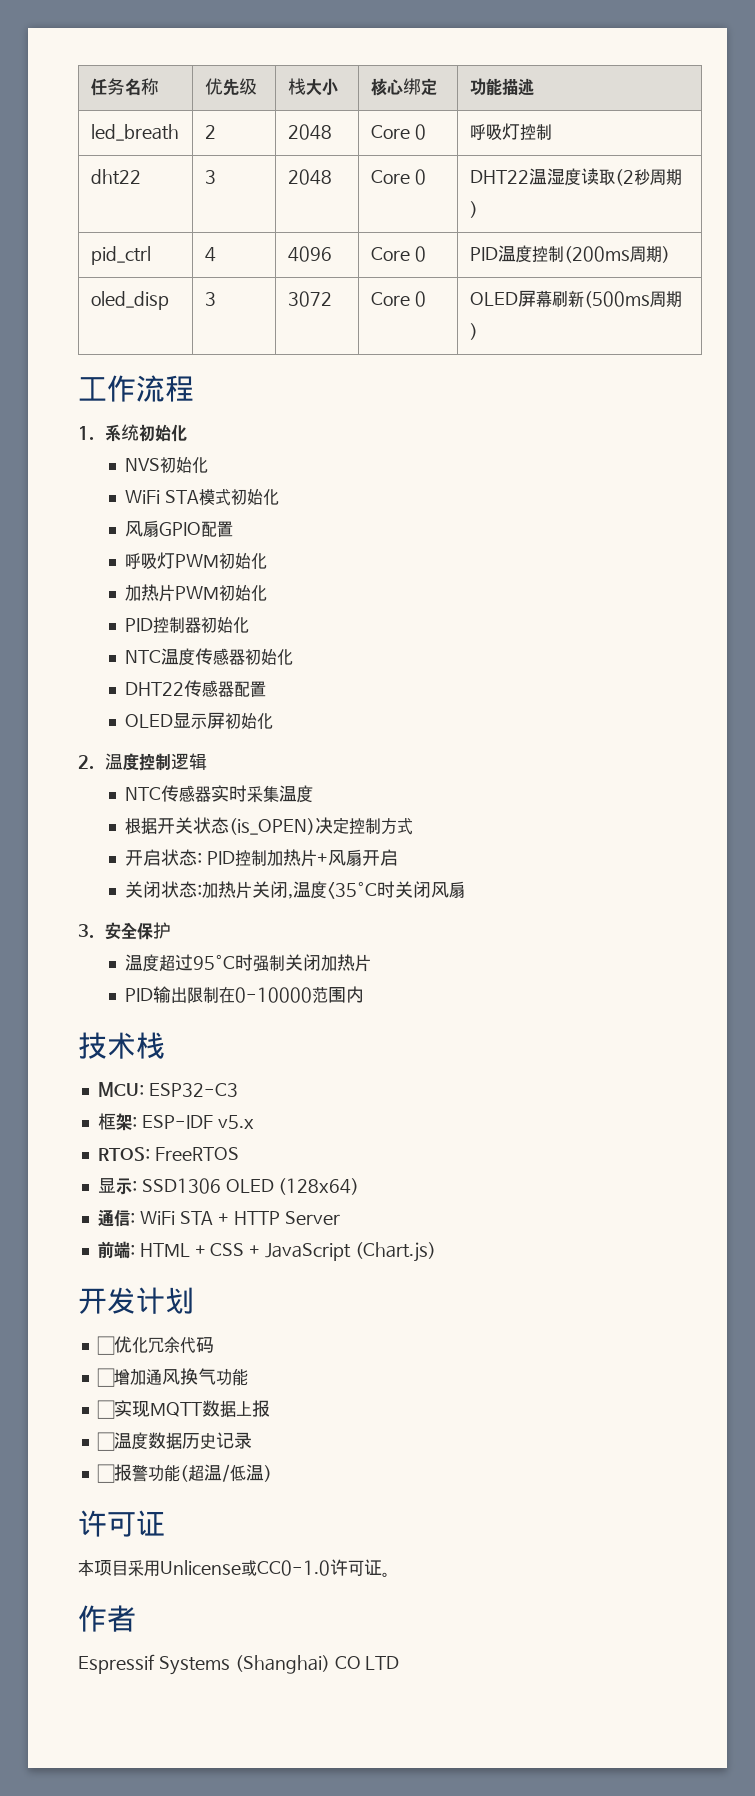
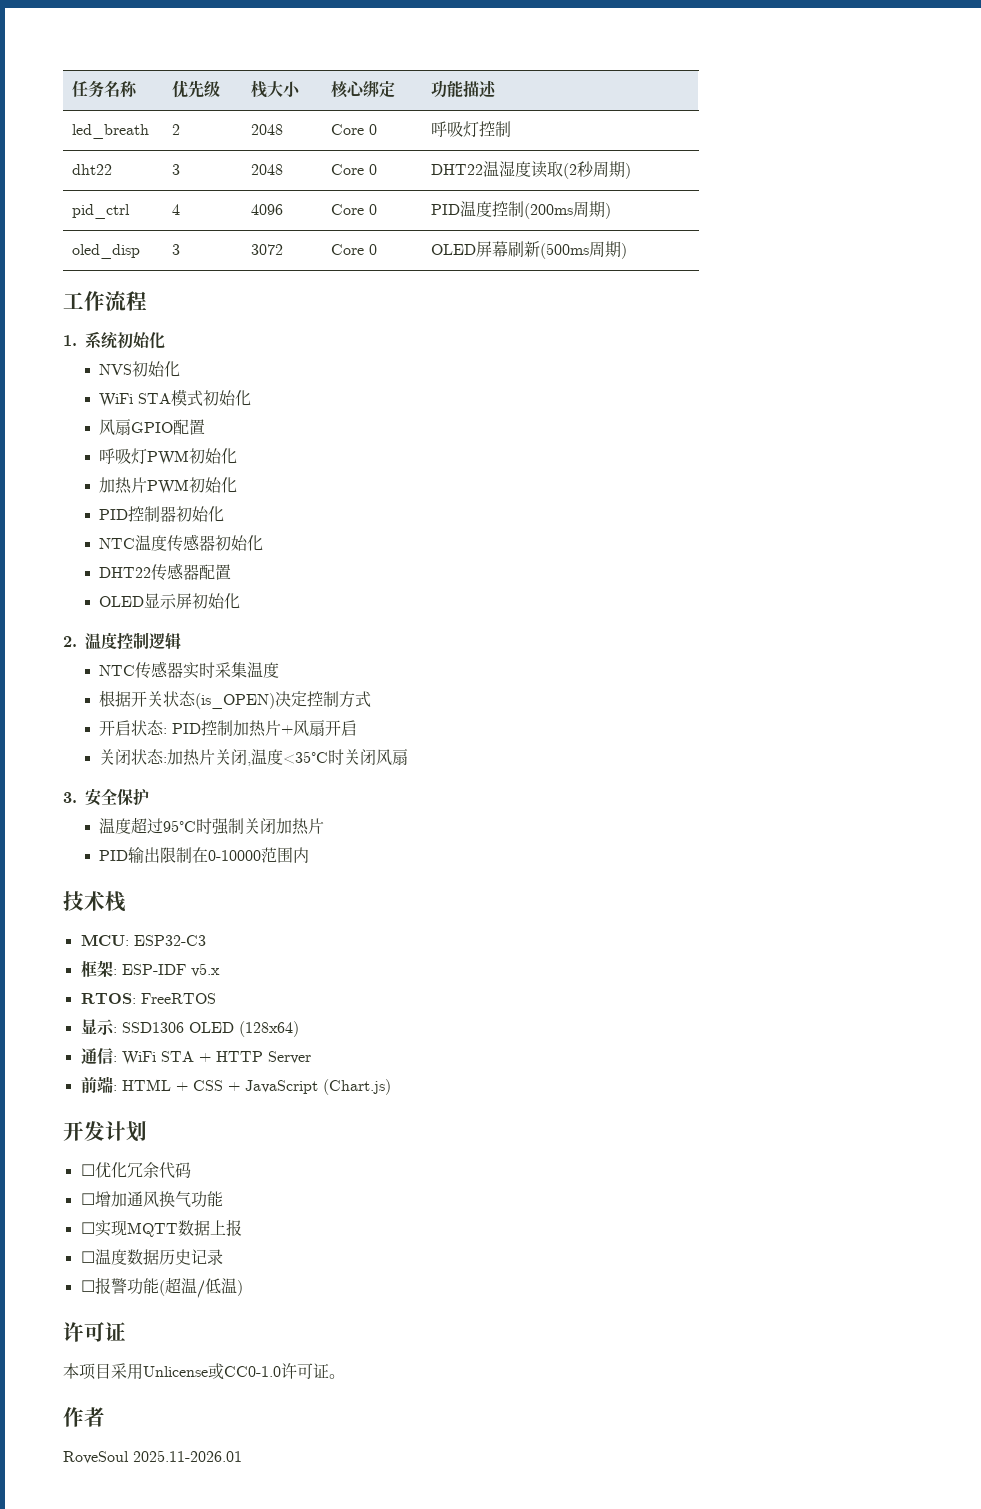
[78,1654,400,1675] Espressif Systems (Shanghai) CO LTD -> [63,1450,242,1464] RoveSoul 2025.11-2026.01

